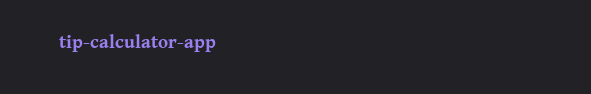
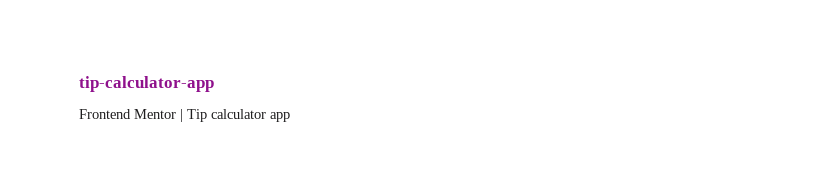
(216, 43) none -> [79,109,290,122] // Frontend Mentor | Tip calculator app

